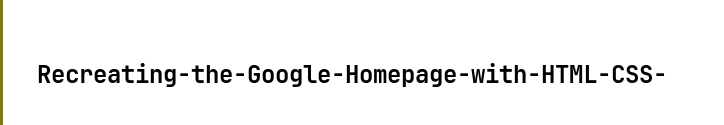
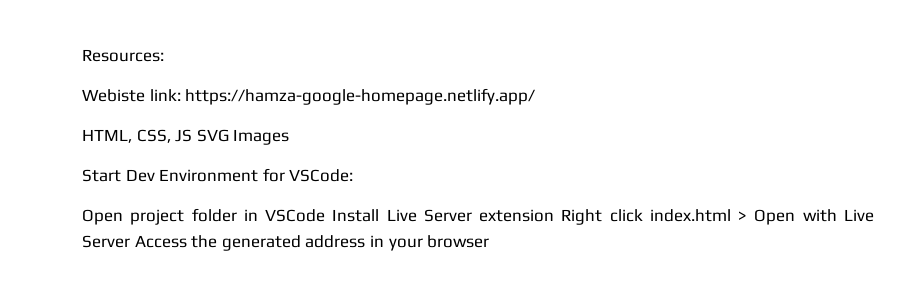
[37,63,667,87] Recreating-the-Google-Homepage-with-HTML-CSS- -> [82,49,164,62] [82,88,536,105] [82,129,290,145] [82,168,354,182] [82,208,874,225] [82,235,490,251] Resources: // Webiste link: https://hamza-google-homepage.netlify.app/ // HTML, CSS, JS SVG Images // Start Dev Environment for VSCode: // Open project folder in VSCode Install Live Server extension Right click index.html > Open with Live Server Access the generated address in your browser

